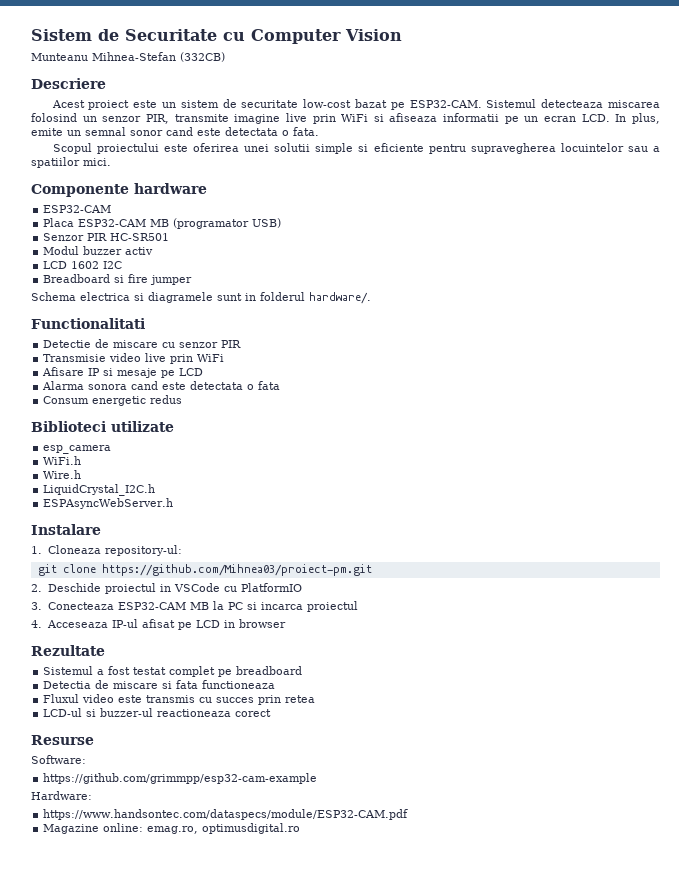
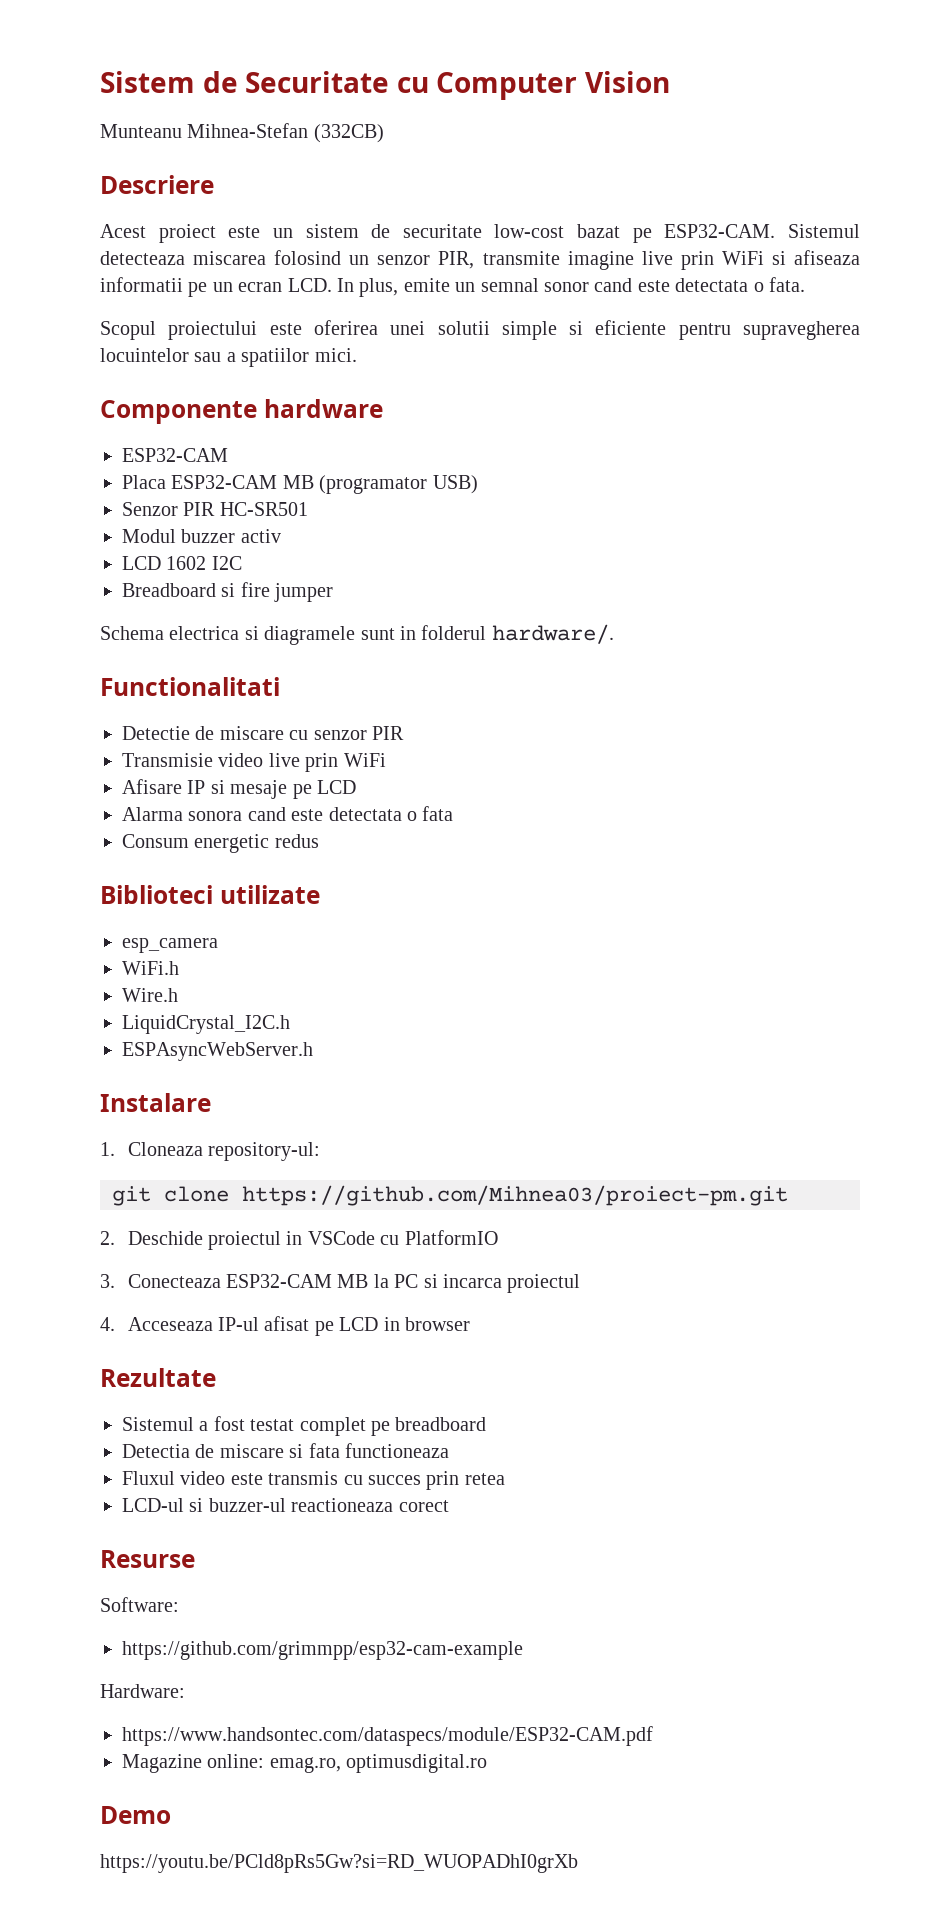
(301, 828) none -> [100,1806,171,1824] [100,1854,578,1873] // Demo // https://youtu.be/PCld8pRs5Gw?si=RD_WUOPADhI0grXb

